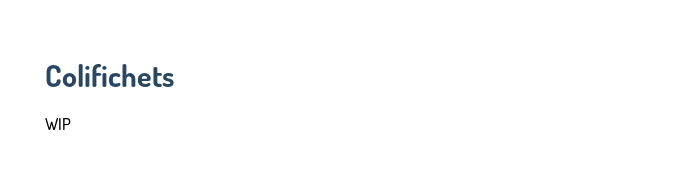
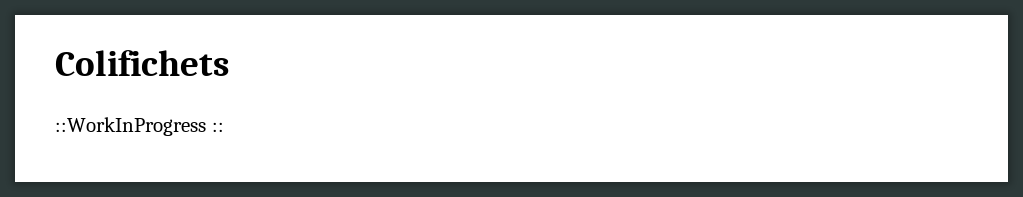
[45,118,71,130] WIP -> [55,117,224,136] ::WorkInProgress ::

